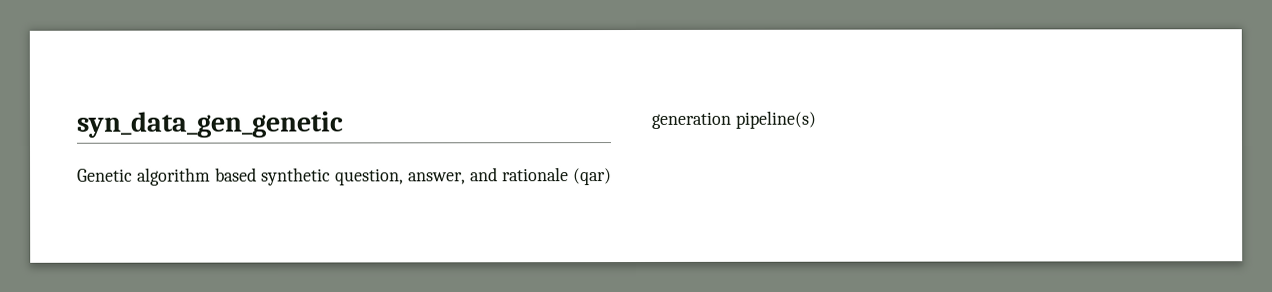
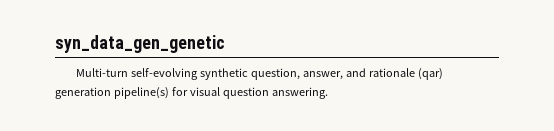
[77,167,257,186] Genetic algorithm based -> [76,68,199,80] Multi-turn self-evolving
(816, 119) none -> [171,87,328,99] for visual question answering.

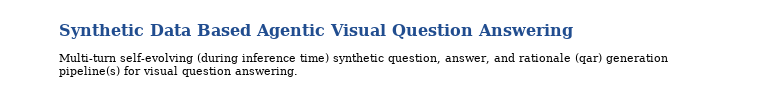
[55,35,225,53] syn_data_gen_genetic -> [59,24,573,39] Synthetic Data Based Agentic Visual Question Answering
(199, 74) none -> [197,53,329,64] (during inference time)

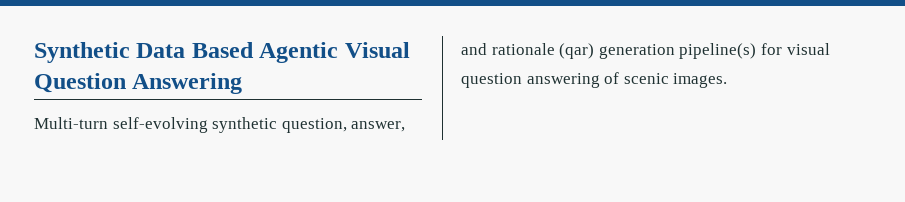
[197,53,329,64] (during inference time) -> (208, 125) none
[235,67,298,77] answering. -> [526,72,728,88] answering of scenic images.

